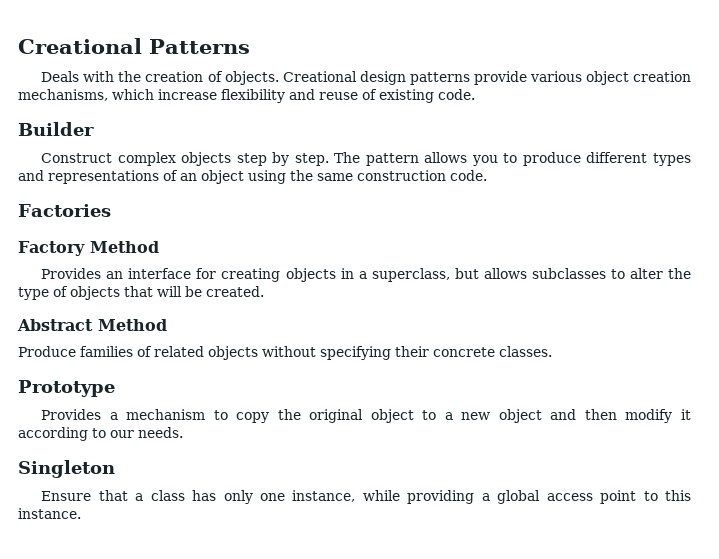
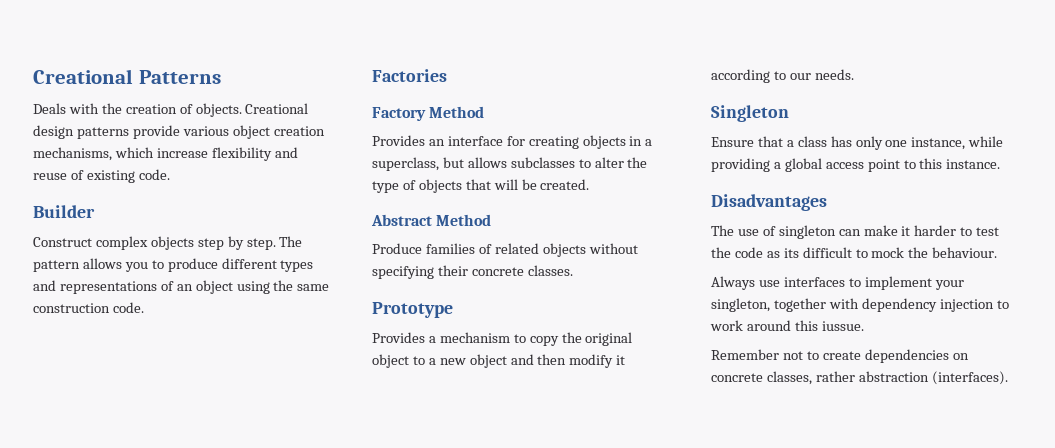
(81, 513) none -> [711,194,827,211] [711,225,1000,239] [711,247,998,258] [711,276,964,290] [711,298,1009,312] [710,320,864,331] [711,349,969,363] [711,371,1008,385] // Disadvantages // The use of singleton can make it harder to test the code as its difficult to mock the behaviour. // Always use interfaces to implement your singleton, together with dependency injection to work around this iussue. // Remember not to create dependencies on concrete classes, rather abstraction (interfaces).

